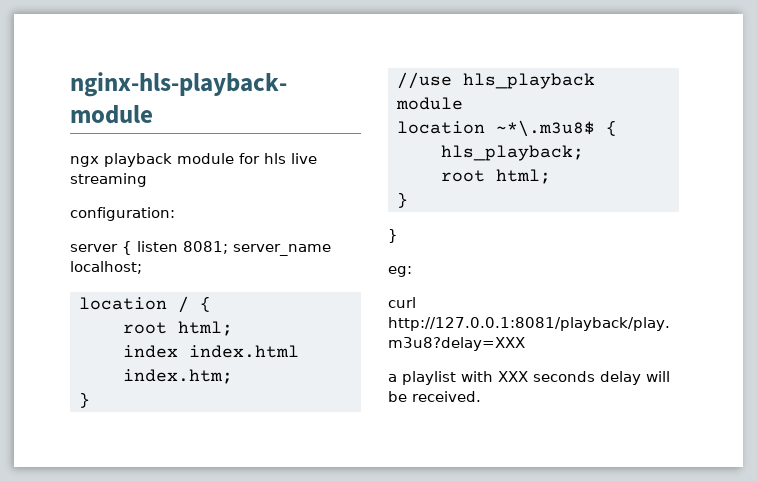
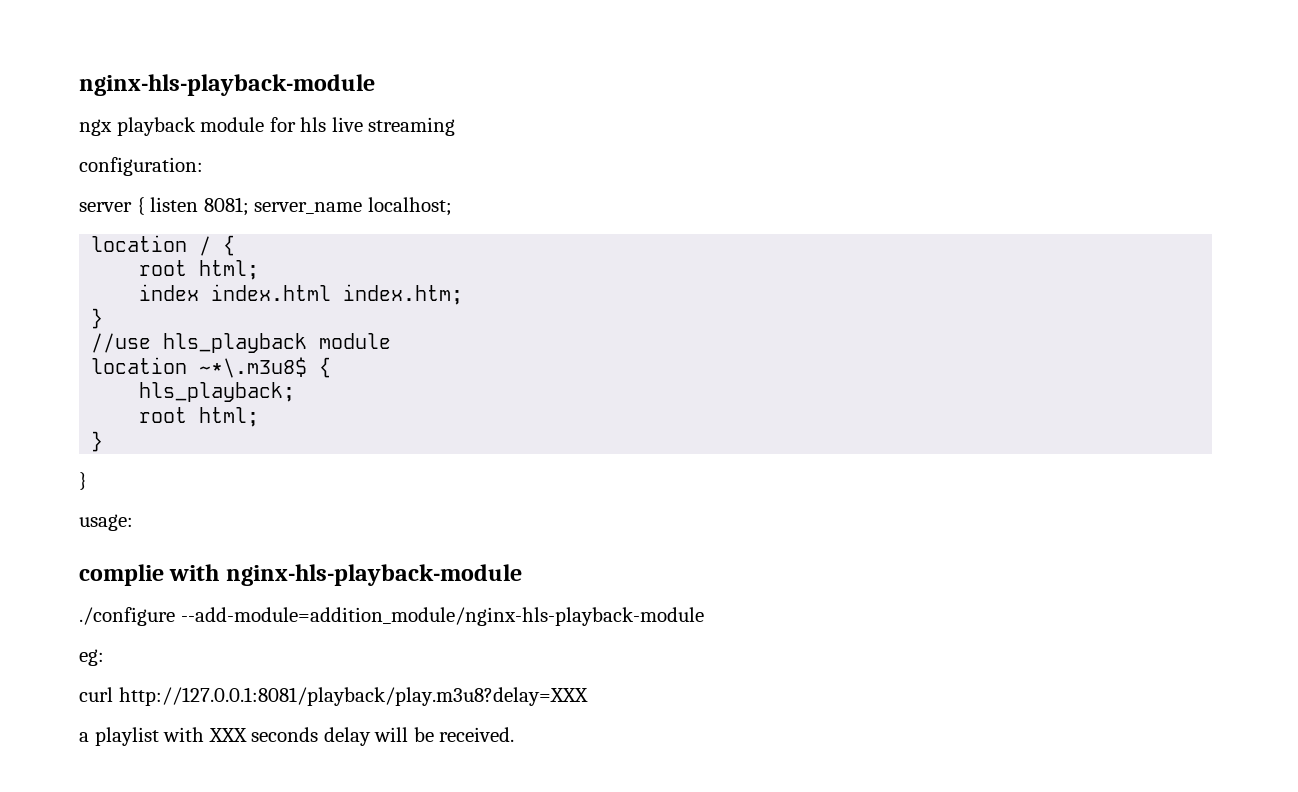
(398, 236) none -> [79,514,133,531] [79,564,522,586] [79,607,704,626] // usage: // complie with nginx-hls-playback-module // ./configure --add-module=addition_module/nginx-hls-playback-module

